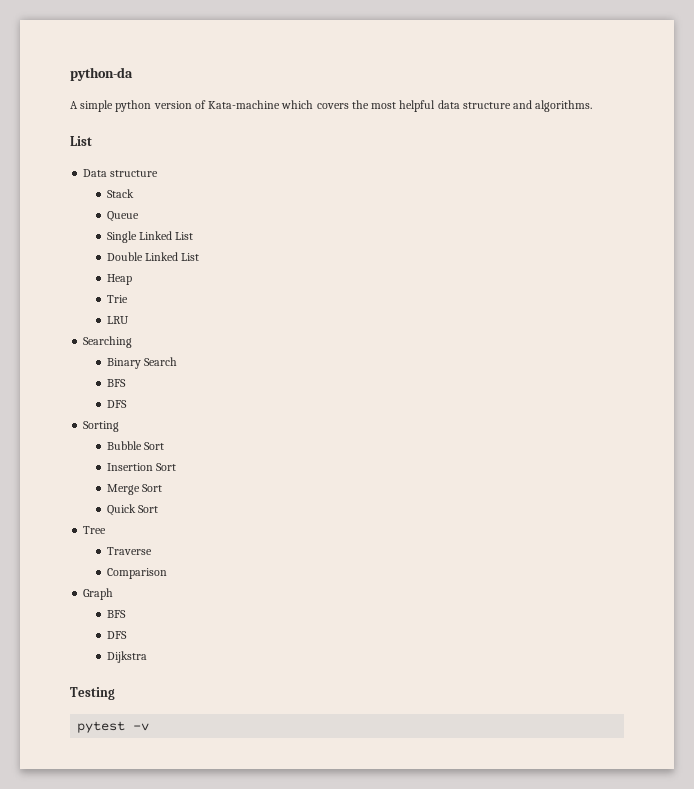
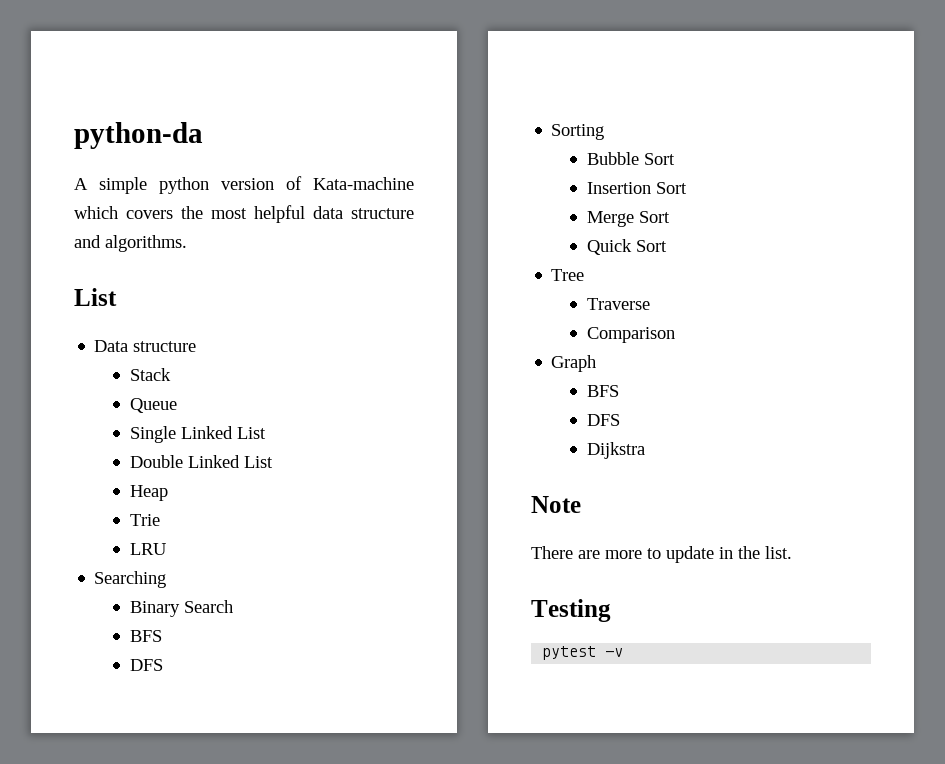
(147, 657) none -> [531,496,581,513] [531,546,792,563] // Note // There are more to update in the list.

